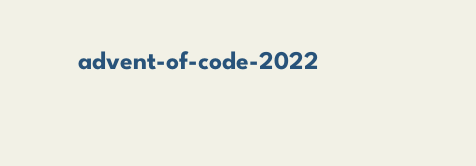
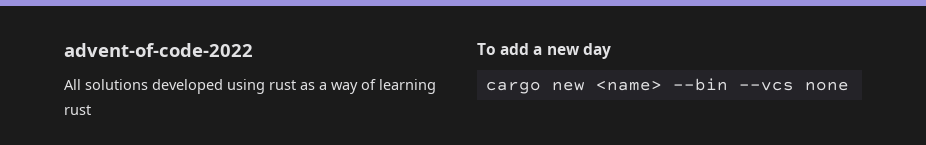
(319, 60) none -> [64,79,436,94] [64,105,91,115] [477,43,611,59] [485,78,849,94] // All solutions developed using rust as a way of learning rust // To add a new day // cargo new <name> --bin --vcs none

